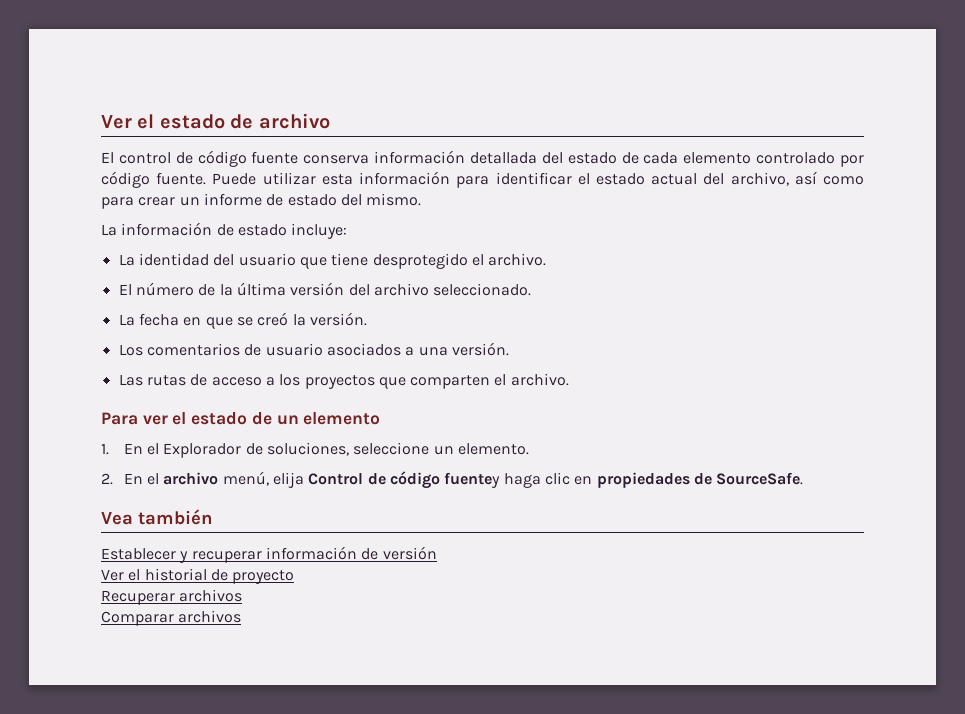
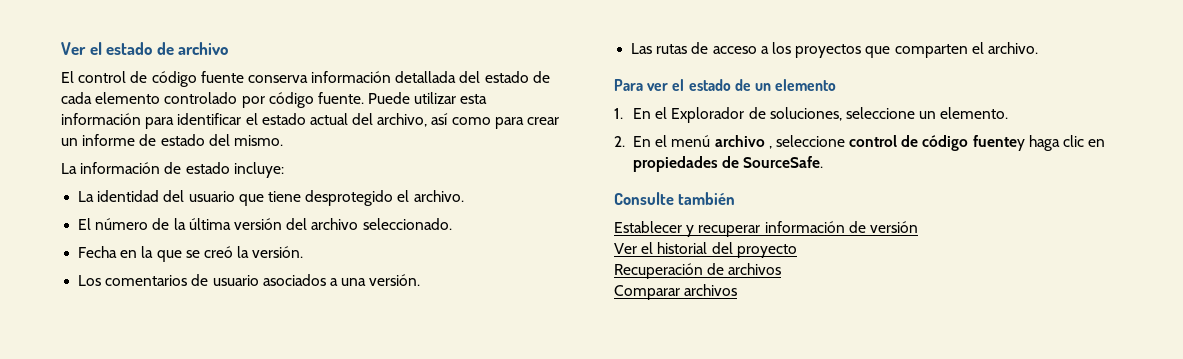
[118,313,202,326] La fecha en -> [78,246,154,258] Fecha en la
[163,471,364,488] archivo menú, elija Control -> [671,135,898,149] menú archivo , seleccione control
[101,512,133,525] Vea -> [614,192,674,205] Consulte
[210,569,228,581] de -> [711,242,733,254] del
[101,590,175,605] Recuperar -> [614,263,725,279] Recuperación de

